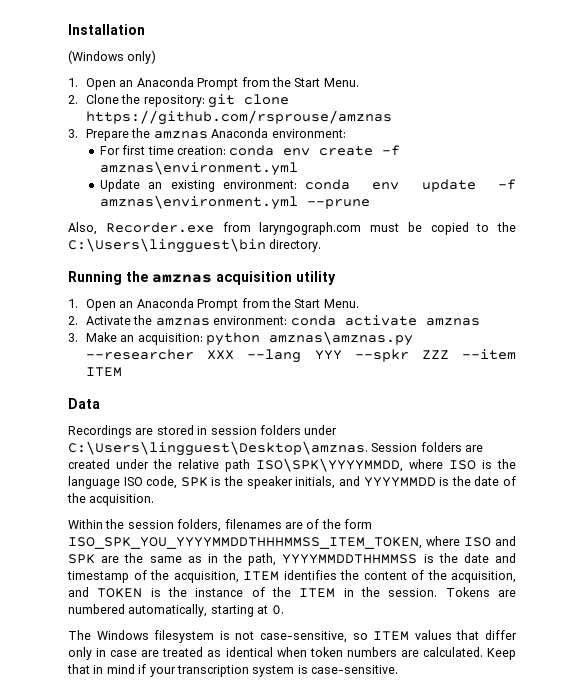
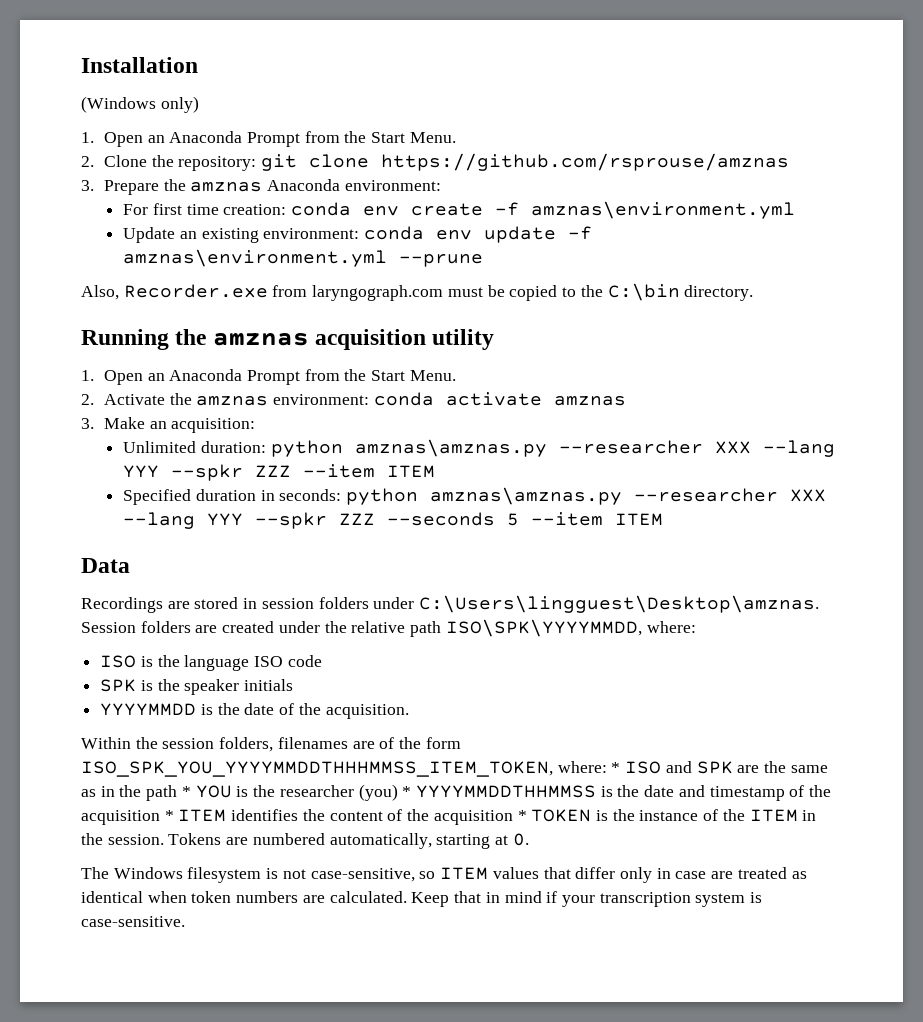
[68,238,266,253] C:\Users\lingguest\bin -> [607,283,680,301] C:\bin
(203, 339) none -> [123,441,266,453] // Unlimited duration:
(123, 372) none -> [123,487,826,505] [123,512,664,529] // Specified duration in seconds: python amznas\amznas.py --researcher XXX --lang YYY --spkr ZZZ --seconds 5 --item ITEM
[409,459,443,469] where -> [646,621,696,633] where: //
[146,476,178,489] code, -> [287,655,322,667] code //
[295,476,360,489] initials, and -> [244,679,294,691] initials //
[426,536,460,546] where -> [557,761,621,773] where: *
[248,553,277,566] path, -> [146,784,412,801] path * YOU is the researcher (you) *
[173,571,239,583] acquisition, -> [81,810,174,825] acquisition *
[451,571,516,583] [68,587,89,597] acquisition, and -> [433,810,527,825] acquisition *

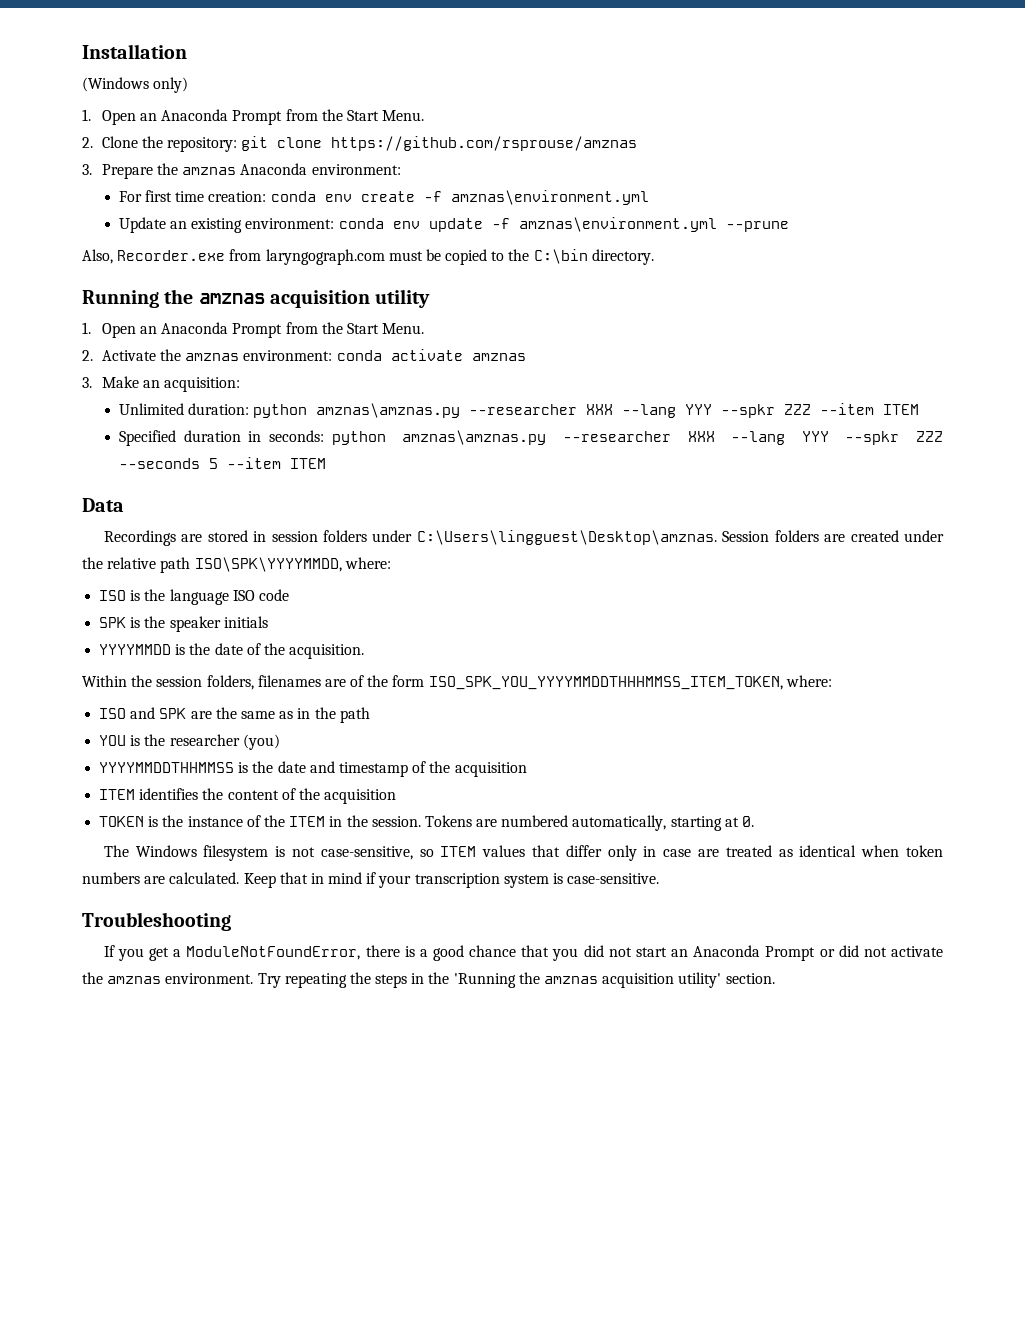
[611,762,621,773] * -> (832, 681) //
[181,786,191,797] * -> (370, 715) //
[402,786,412,797] * -> (280, 742) //
[164,810,174,821] * -> (527, 769) //
[517,810,527,821] * -> (397, 796) //
(185, 921) none -> [82,912,231,931] [103,945,944,961] [82,972,775,988] // Troubleshooting // If you get a ModuleNotFoundError, there is a good chance that you did not start an Anaconda Prompt or did not activate the amznas environment. Try repeating the steps in the 'Running the amznas acquisition utility' section.

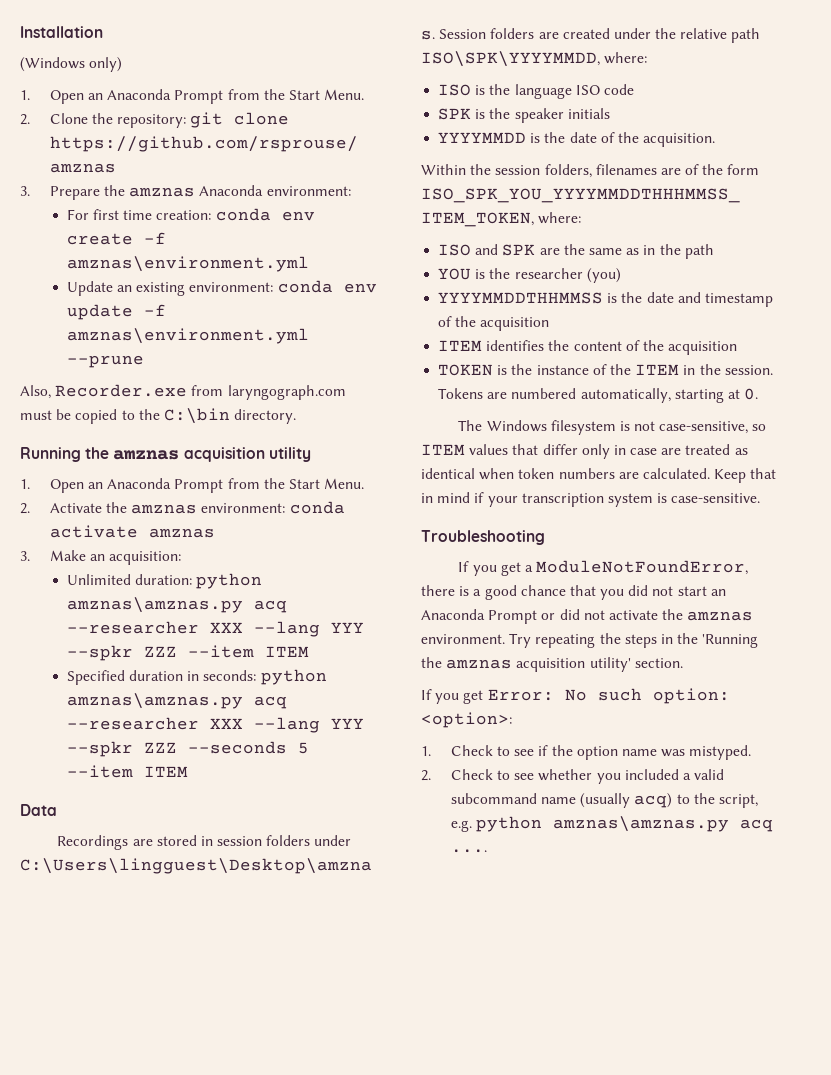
(461, 410) none -> [253,600,287,613] acq
(547, 437) none -> [253,696,287,709] acq
(775, 978) none -> [421,688,730,704] [421,712,512,728] [421,745,752,760] [421,769,725,784] [450,793,758,808] [450,816,773,832] [450,849,487,853] // If you get Error: No such option: <option>: // 1. Check to see if the option name was mistyped. // 2. Check to see whether you included a valid subcommand name (usually acq) to the script, e.g. python amznas\amznas.py acq ....

